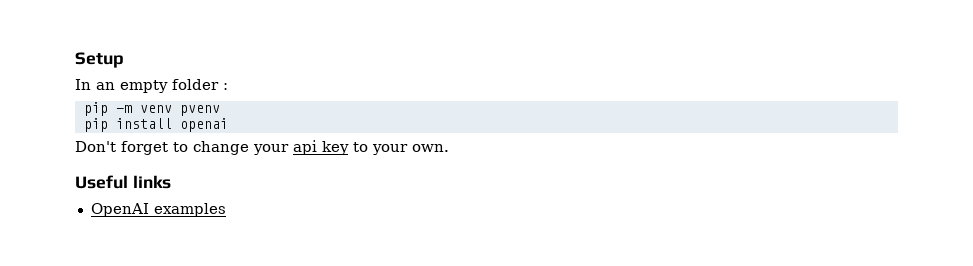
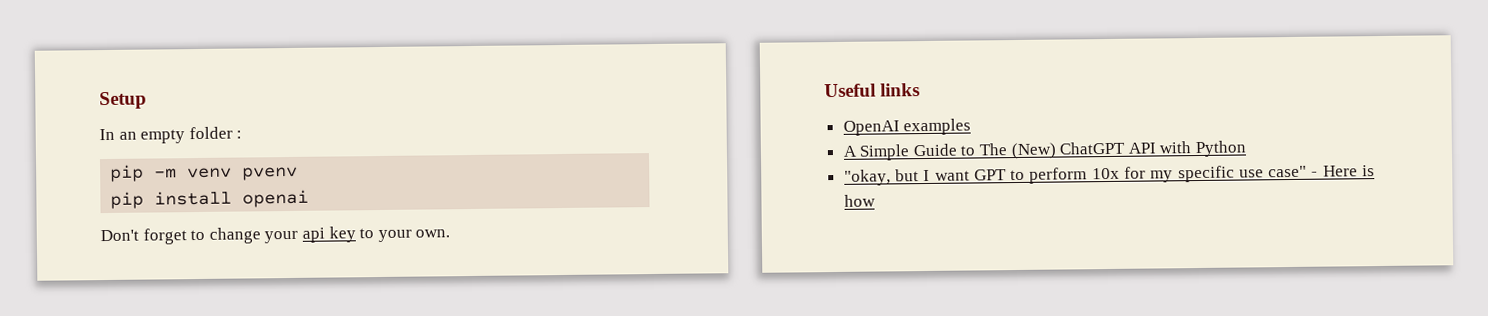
(226, 210) none -> [842,140,1248,161] [843,165,1375,186] [843,194,876,207] // A Simple Guide to The (New) ChatGPT API with Python // "okay, but I want GPT to perform 10x for my specific use case" - Here is how

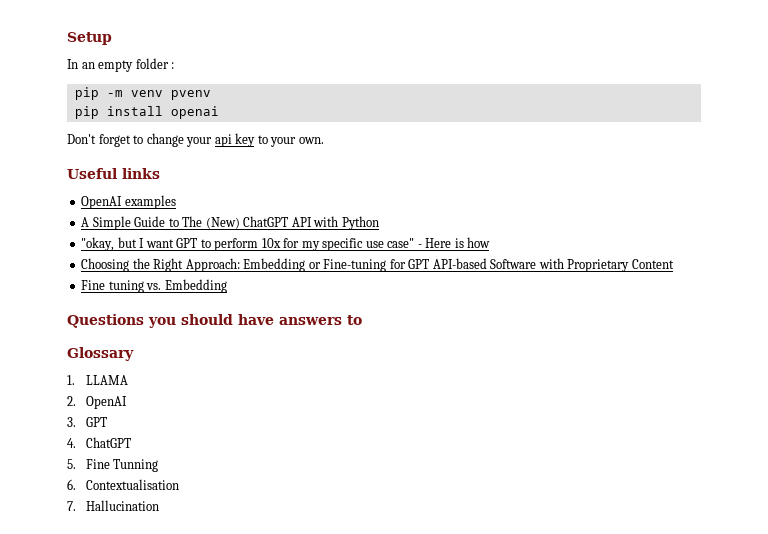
(876, 200) none -> [81,258,674,272] [81,279,227,293] [67,314,362,328] [67,347,134,361] [67,375,128,385] [67,396,127,409] [67,417,107,427] [67,437,131,448] [67,459,159,472] [67,479,179,490] [67,500,159,511] // Choosing the Right Approach: Embedding or Fine-tuning for GPT API-based Software with Proprietary Content // Fine tuning vs. Embedding // Questions you should have answers to // Glossary // 1. LLAMA // 2. OpenAI // 3. GPT // 4. ChatGPT // 5. Fine Tunning // 6. Contextualisation // 7. Hallucination

